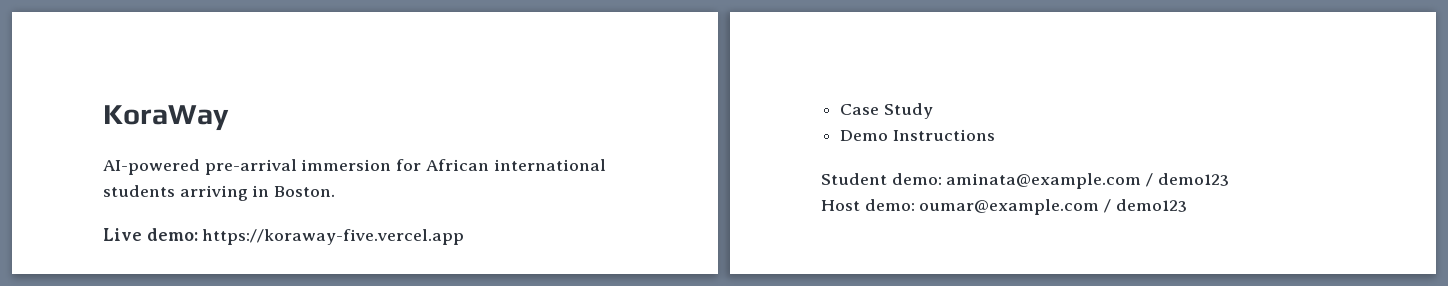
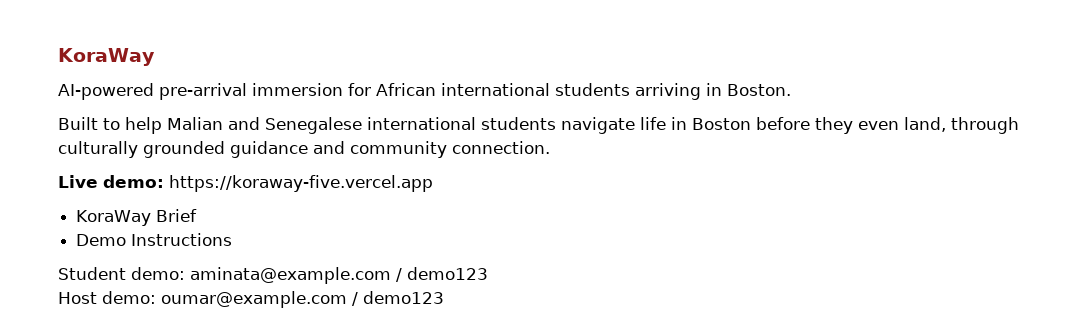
(336, 191) none -> [58,117,1019,134] [58,141,550,158] // Built to help Malian and Senegalese international students navigate life in Boston before they even land, through culturally grounded guidance and community connection.
[840,103,933,119] Case Study -> [76,209,198,226] KoraWay Brief

